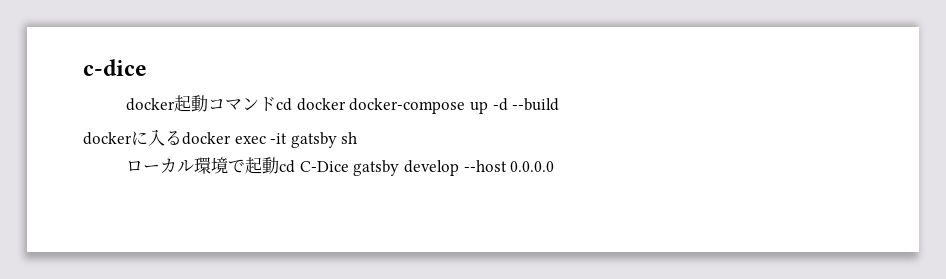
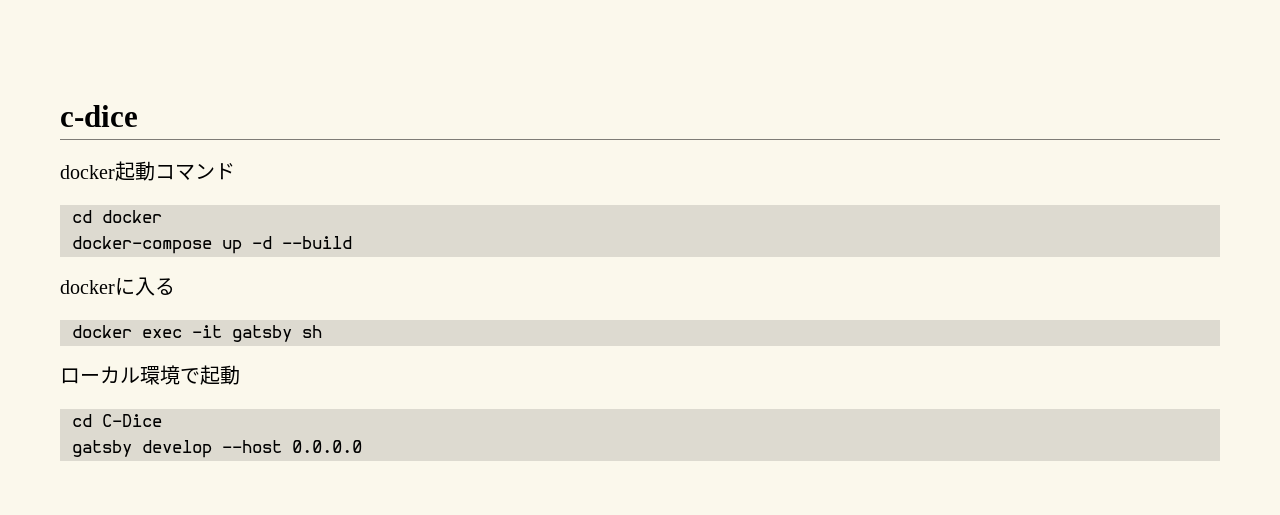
(277, 104) none -> (235, 171) //
(346, 104) none -> (162, 216) //
(182, 137) none -> (175, 286) //
(280, 165) none -> (240, 375) //
(349, 166) none -> (162, 420) //

